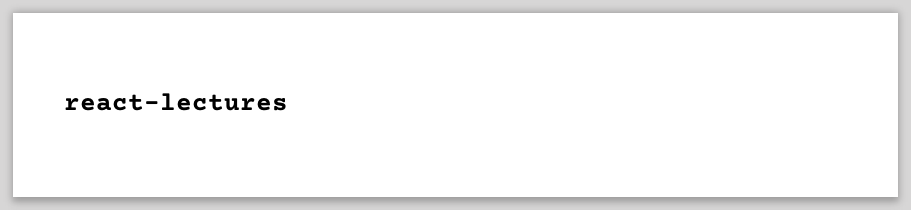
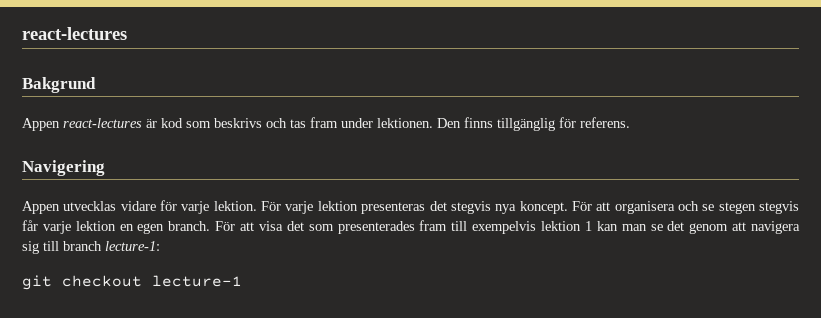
[64,93,288,111] react-lectures -> [22,27,127,40] [22,77,96,93] [22,117,630,131] [22,160,105,176] [22,200,800,214] [22,220,800,234] [22,241,160,254] [22,275,242,290] react-lectures // Bakgrund // Appen react-lectures är kod som beskrivs och tas fram under lektionen. Den finns tillgänglig för referens. // Navigering // Appen utvecklas vidare för varje lektion. För varje lektion presenteras det stegvis nya koncept. För att organisera och se stegen stegvis får varje lektion en egen branch. För att visa det som presenterades fram till exempelvis lektion 1 kan man se det genom att navigera sig till branch lecture-1: // git checkout lecture-1

